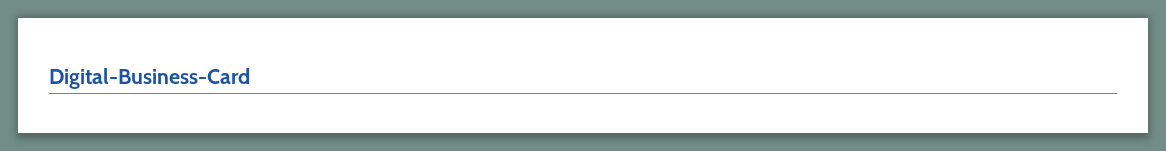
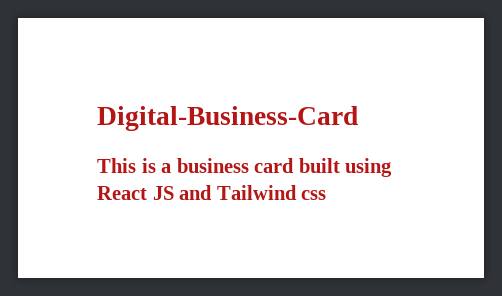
(250, 78) none -> [97,158,393,177] [97,185,327,200] // This is a business card built using React JS and Tailwind css

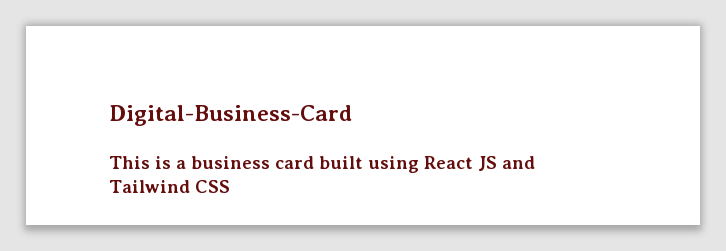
[301,190,327,200] css -> [194,180,230,193] CSS

